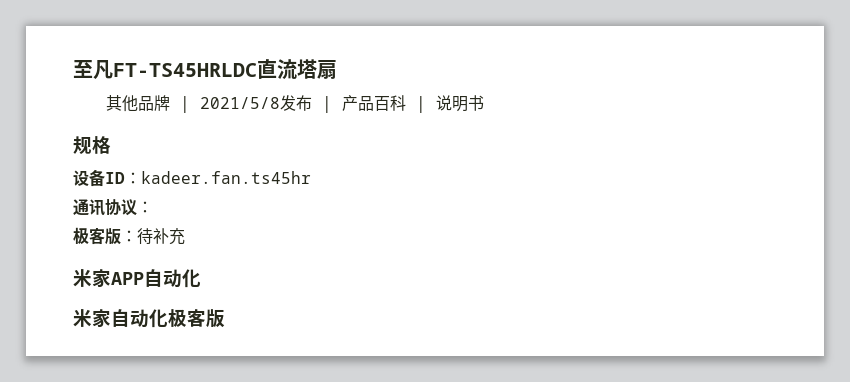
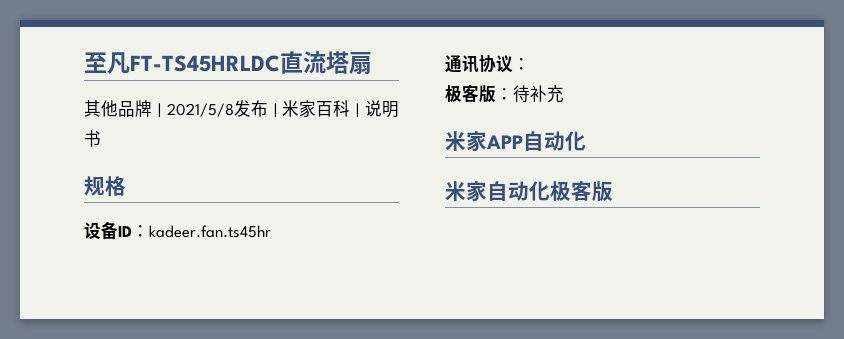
[341,95,374,111] 产品 -> [282,100,317,118] 米家

